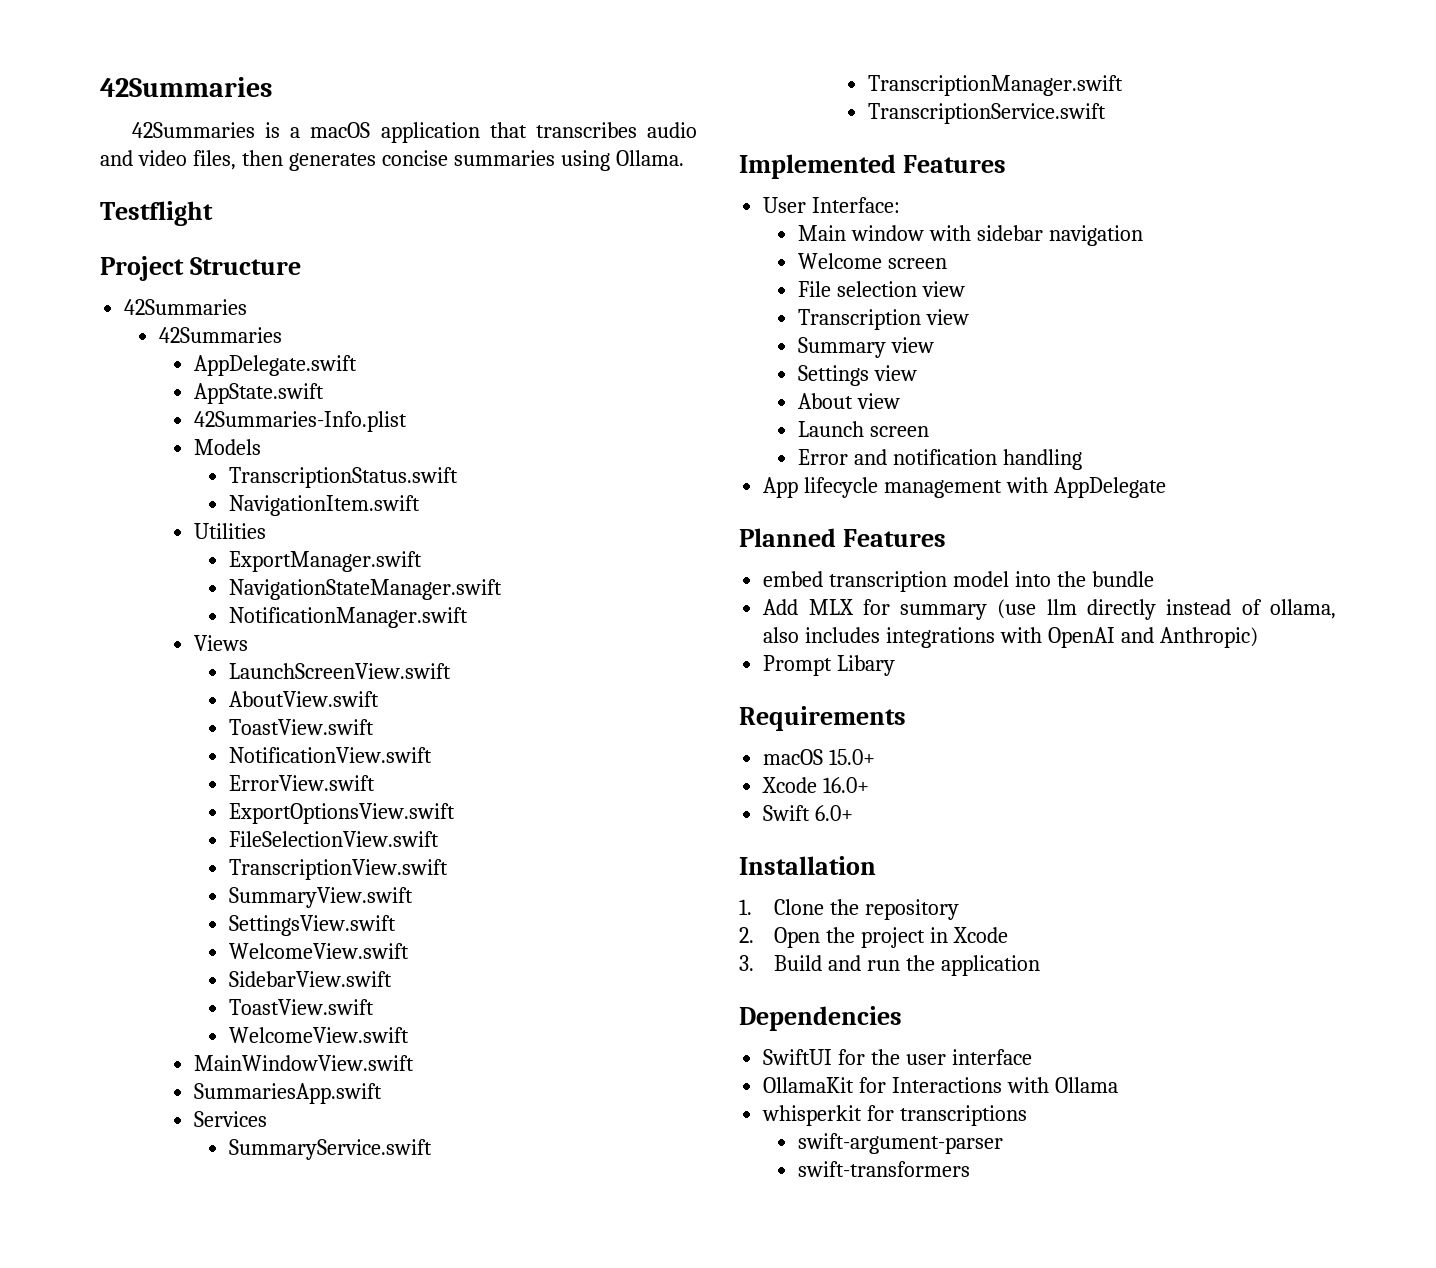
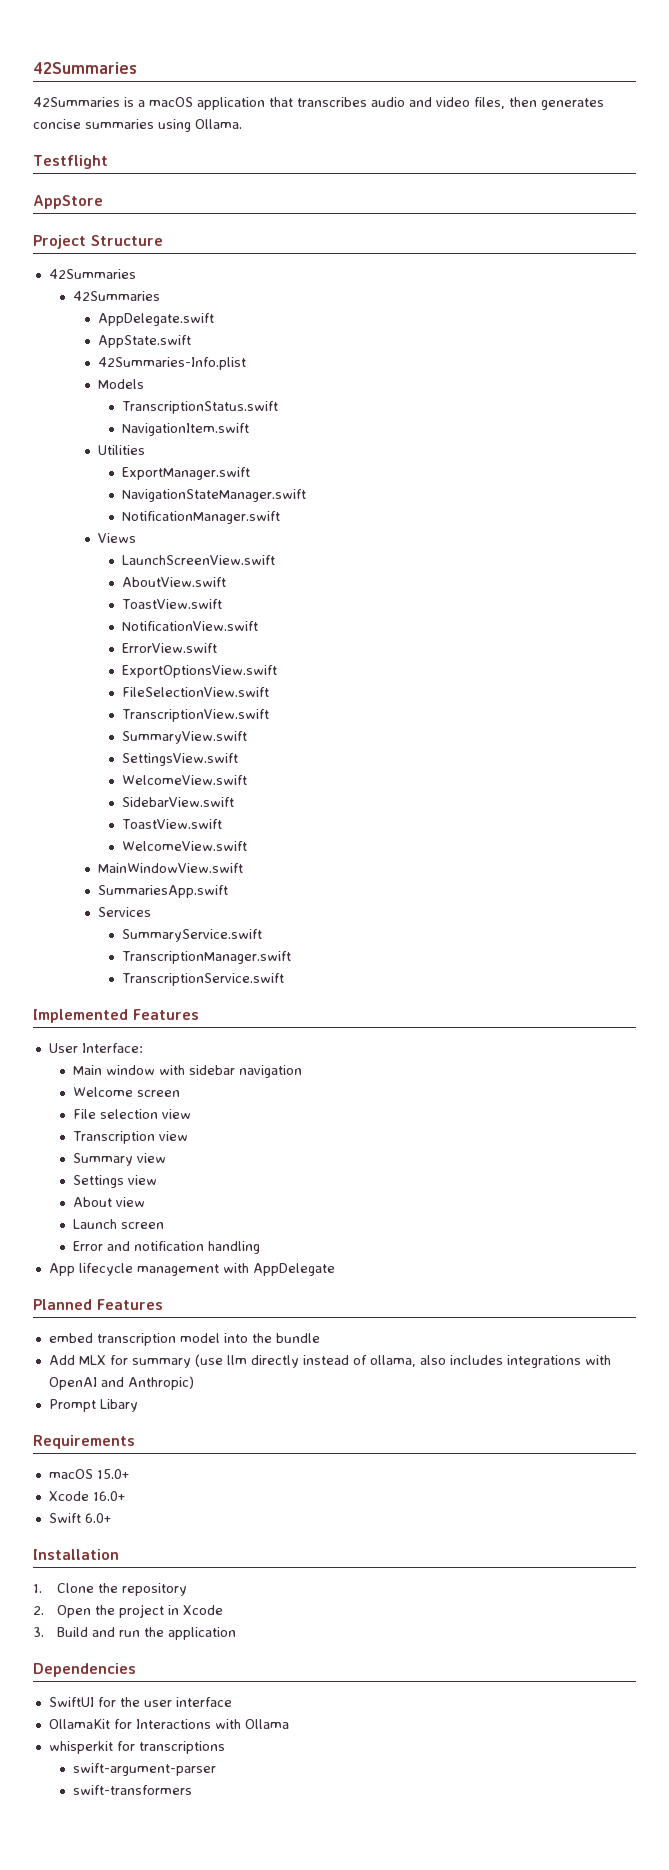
(213, 213) none -> [33,195,103,209] // AppStore

